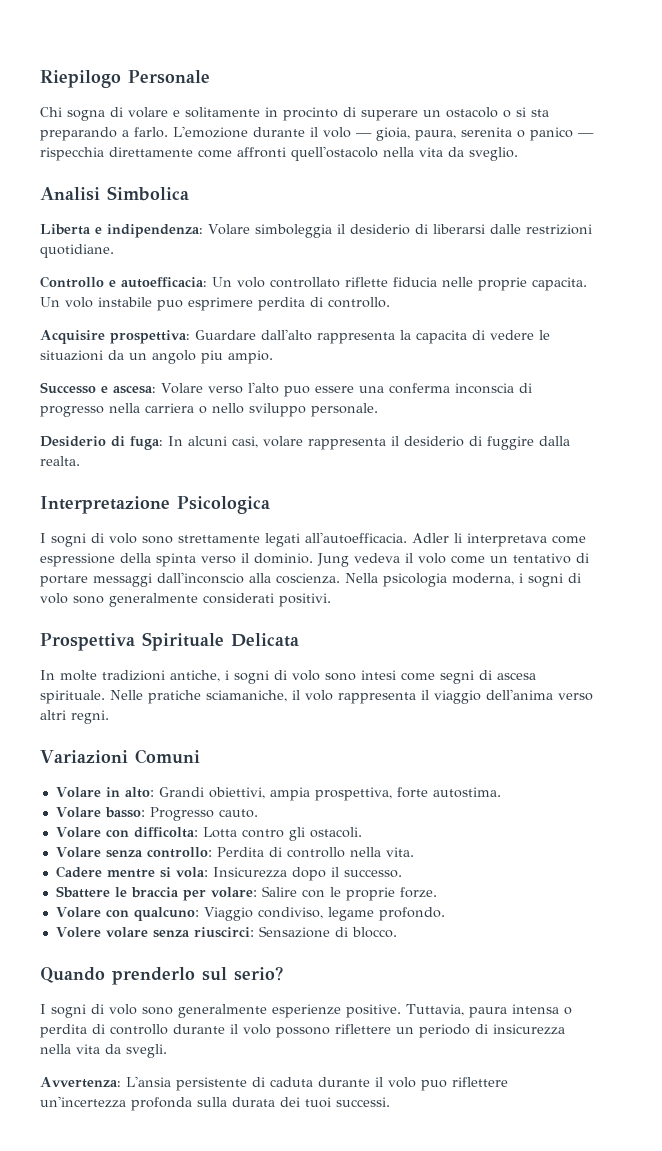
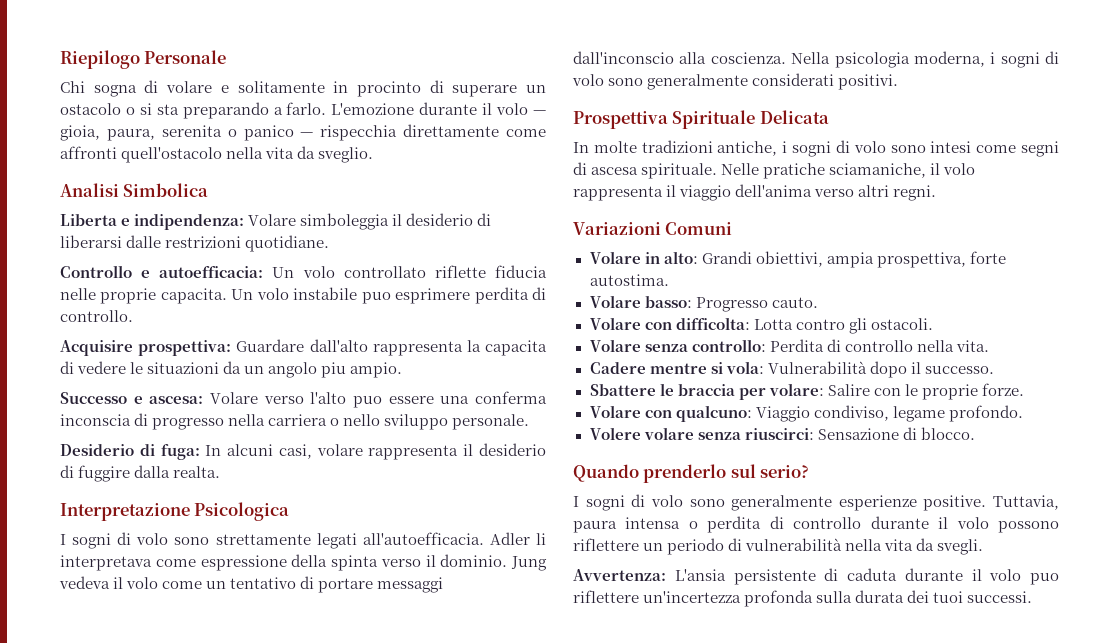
[212,867,287,878] Insicurezza -> [767,361,867,374] Vulnerabilità
[493,1024,565,1035] insicurezza -> [745,538,843,551] vulnerabilità

